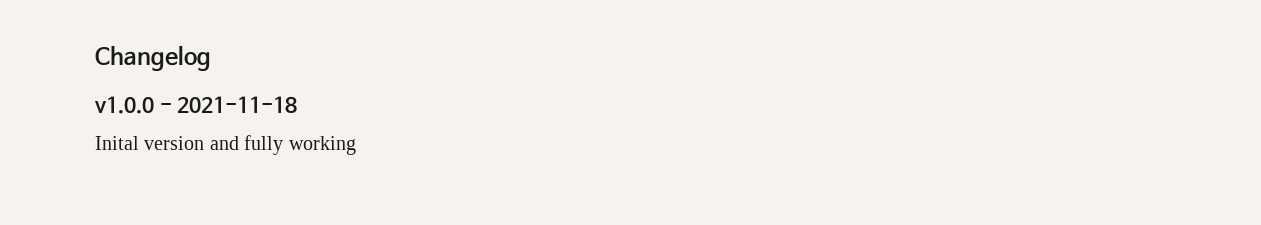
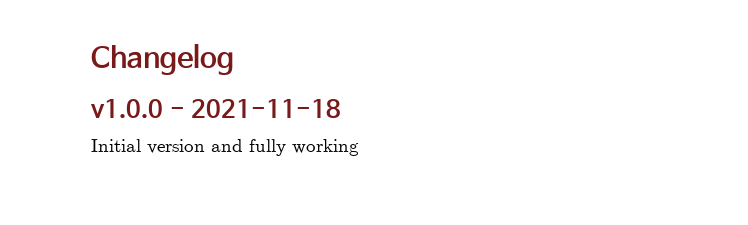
[95,136,139,150] Inital -> [91,139,141,152] Initial

